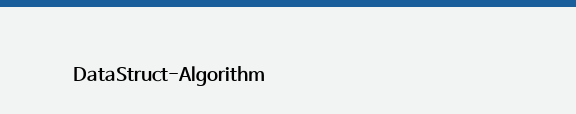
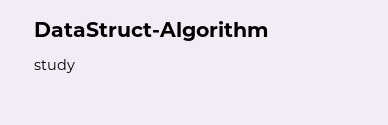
(265, 76) none -> [34,59,75,73] // study

